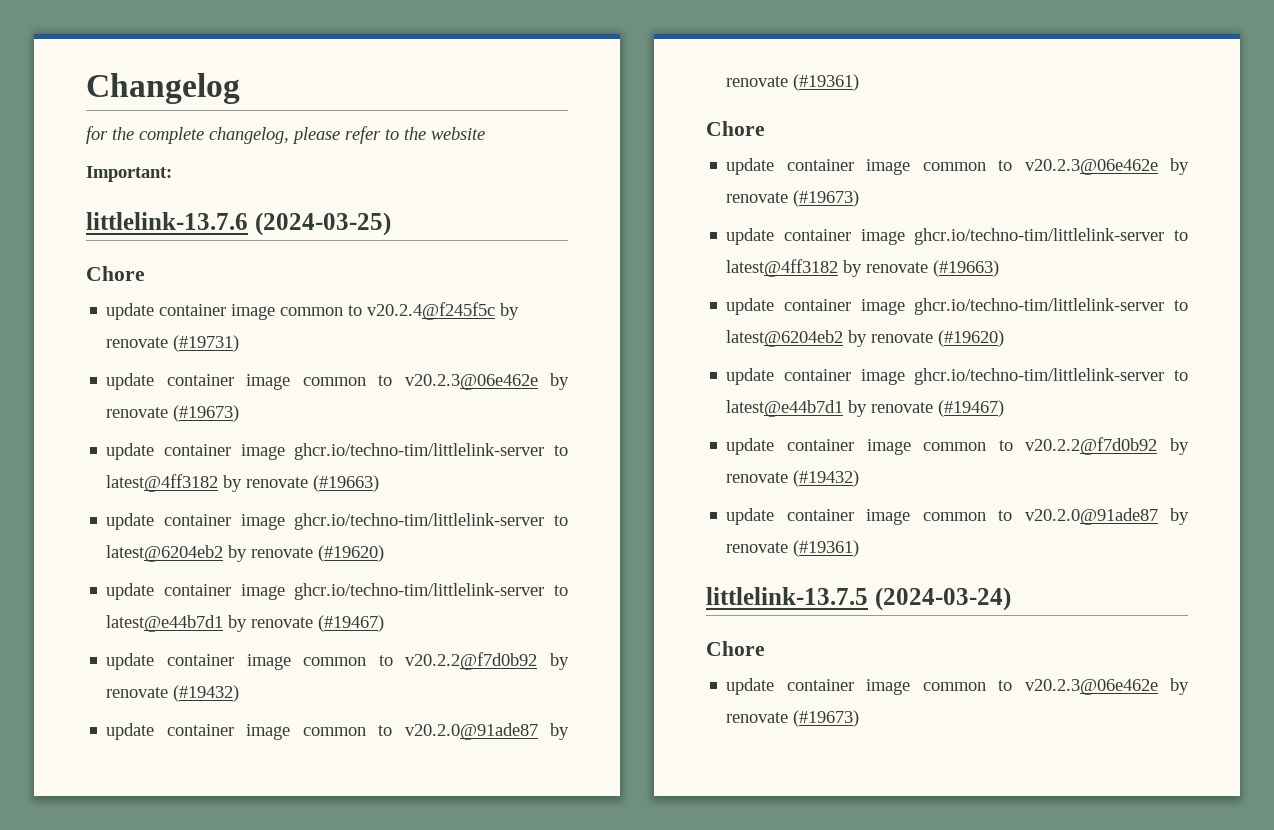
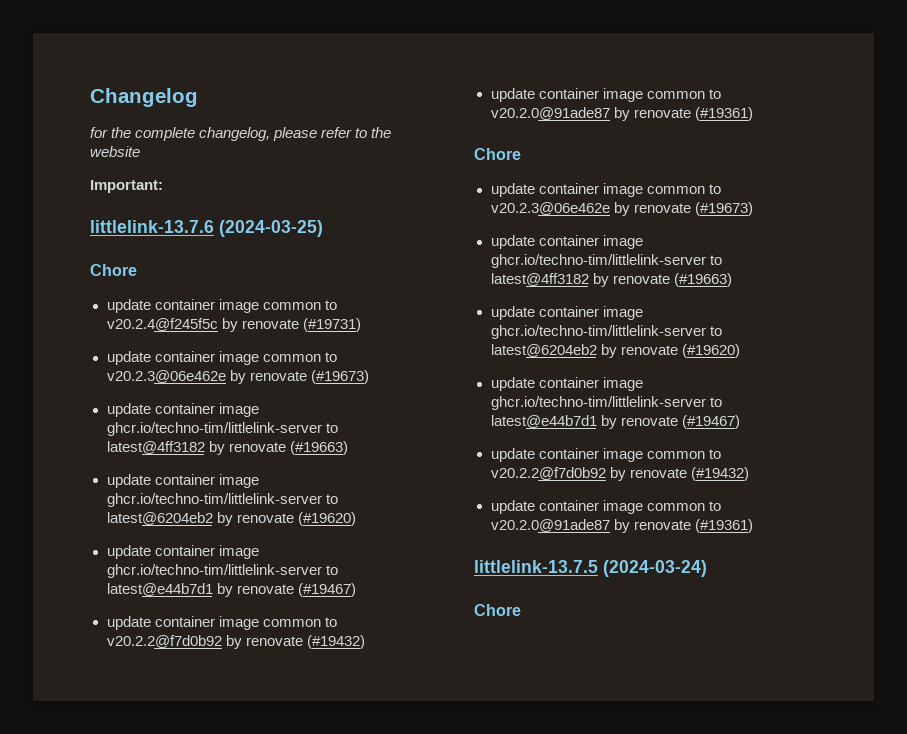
[726,678,1189,695] [726,710,860,727] // update container image common to v20.2.3@06e462e by renovate (#19673) -> (521, 610) none

